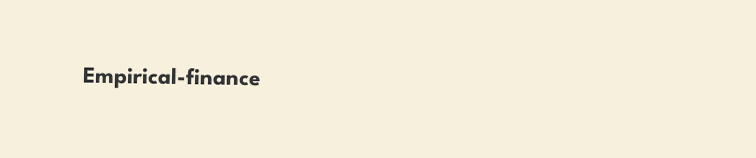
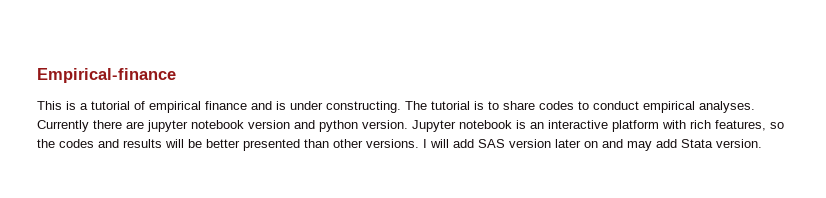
(261, 78) none -> [37,101,755,113] [37,120,784,132] [37,139,762,151] // This is a tutorial of empirical finance and is under constructing. The tutorial is to share codes to conduct empirical analyses. Currently there are jupyter notebook version and python version. Jupyter notebook is an interactive platform with rich features, so the codes and results will be better presented than other versions. I will add SAS version later on and may add Stata version.

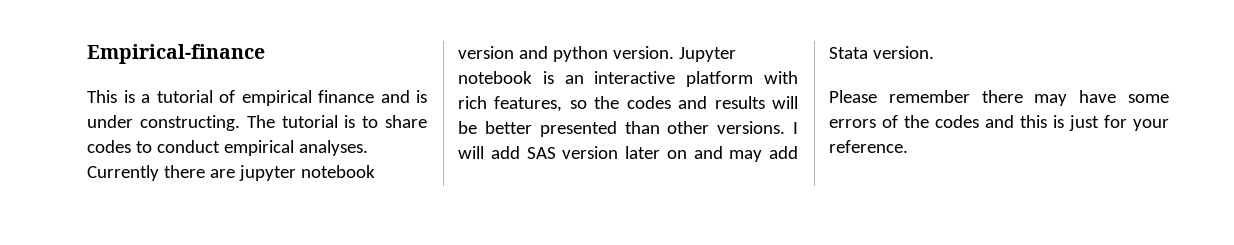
(762, 143) none -> [829,90,1169,106] [829,115,1169,131] [829,140,908,153] // Please remember there may have some errors of the codes and this is just for your reference.

